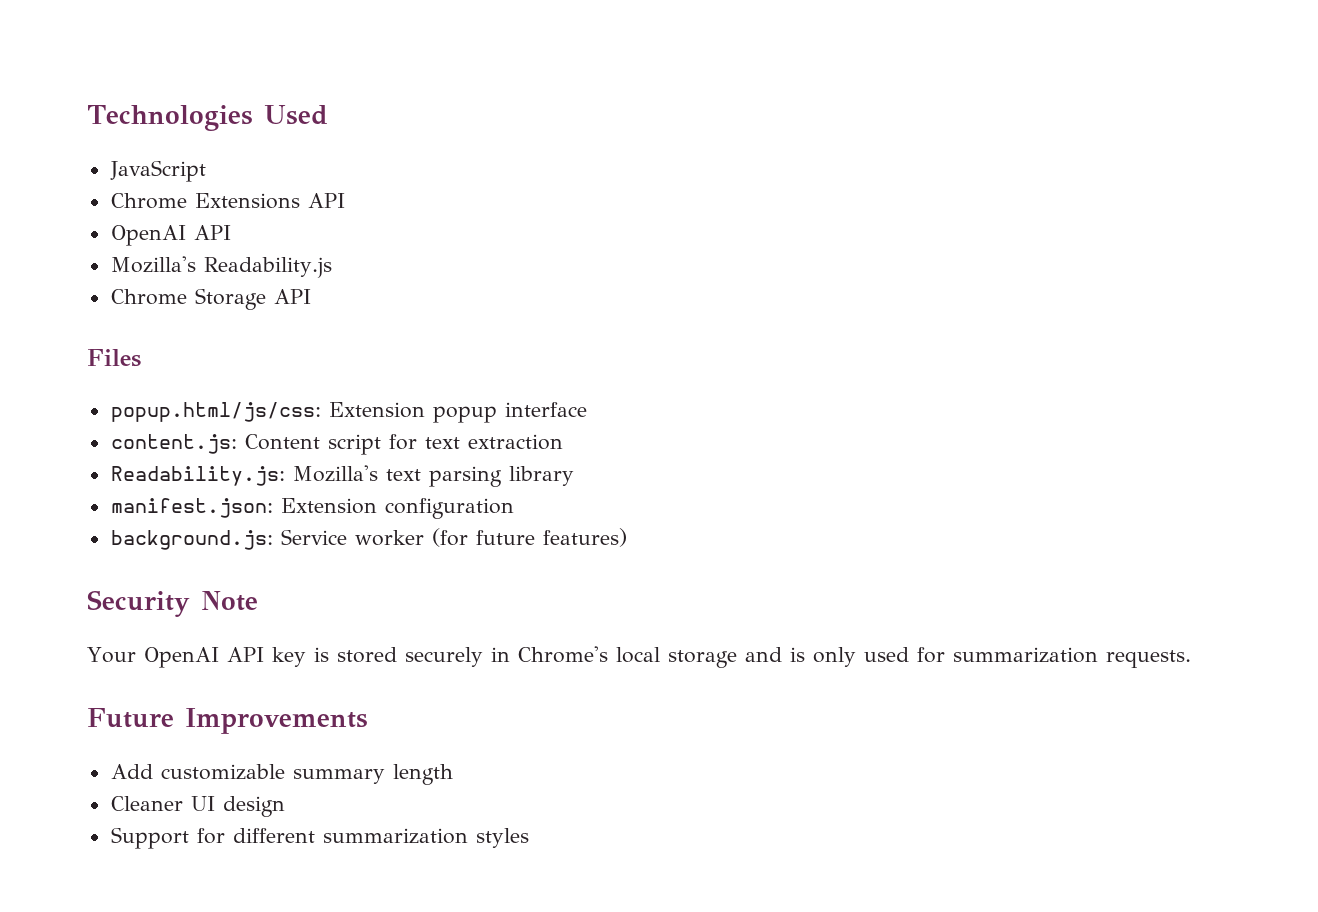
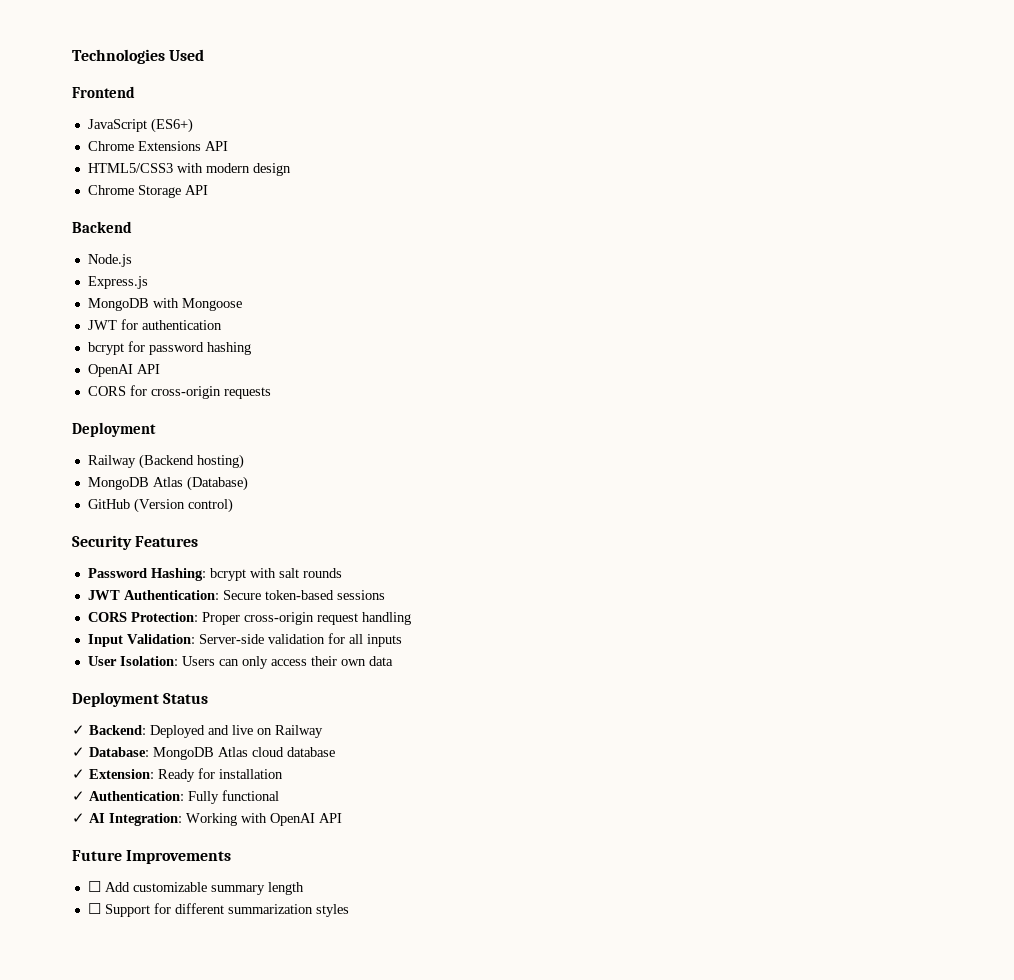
(328, 115) none -> [72,86,135,98] // Frontend
(206, 171) none -> [150,118,193,133] (ES6+)
[110,225,231,246] [110,256,332,278] OpenAI API // Mozilla's Readability.js -> [87,163,291,176] HTML5/CSS3 with modern design
[87,349,141,367] [110,402,587,423] [110,434,563,455] [110,465,574,487] [110,498,514,519] [110,528,627,550] [87,590,258,617] [87,646,1191,668] Files // popup.html/js/css: Extension popup interface // content.js: Content script for text extraction // Readability.js: Mozilla's text parsing library // manifest.json: Extension configuration // background.js: Service worker (for future features) // Security Note // Your OpenAI API key is stored securely in Chrome's local storage and is only used for summarization requests. -> [72,221,132,233] [87,254,132,267] [87,276,148,289] [87,298,242,311] [87,319,222,330] [87,341,251,355] [87,364,160,377] [87,385,271,399] [72,422,156,437] [87,454,244,469] [87,476,248,491] [87,498,233,513] [72,535,199,550] [87,568,342,581] [87,590,385,600] [87,612,411,625] [87,633,402,647] [87,656,393,669] [72,692,209,707] [72,725,323,738] [72,747,335,760] [72,768,283,782] [72,790,279,804] [72,813,342,826] Backend // Node.js // Express.js // MongoDB with Mongoose // JWT for authentication // bcrypt for password hashing // OpenAI API // CORS for cross-origin requests // Deployment // Railway (Backend hosting) // MongoDB Atlas (Database) // GitHub (Version control) // Security Features // Password Hashing: bcrypt with salt rounds // JWT Authentication: Secure token-based sessions // CORS Protection: Proper cross-origin request handling // Input Validation: Server-side validation for all inputs // User Isolation: Users can only access their own data // Deployment Status // ✓ Backend: Deployed and live on Railway // ✓ Database: MongoDB Atlas cloud database // ✓ Extension: Ready for installation // ✓ Authentication: Fully functional // ✓ AI Integration: Working with OpenAI API
(368, 721) none -> [87,881,101,892] ☐
[110,796,285,817] Cleaner UI design // -> [87,903,101,914] ☐

